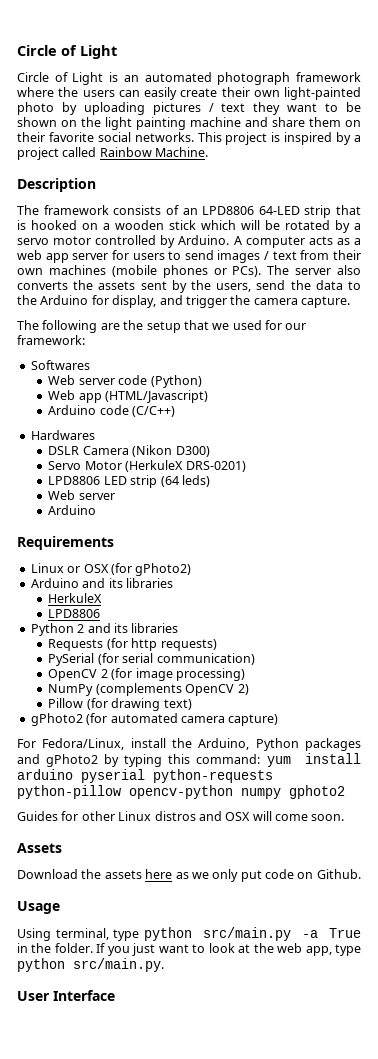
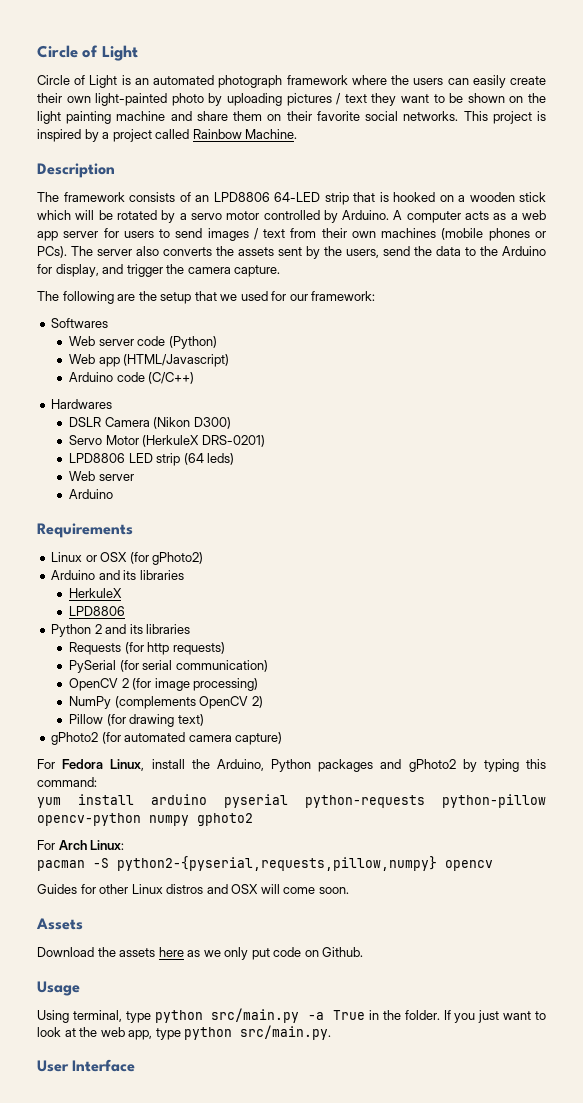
[42,738,125,750] Fedora/Linux, -> [62,759,145,771] Fedora Linux,
(261, 759) none -> (97, 782) //
(345, 792) none -> [37,840,125,850] [37,856,493,871] // For Arch Linux: // pacman -S python2-{pyserial,requests,pillow,numpy} opencv

